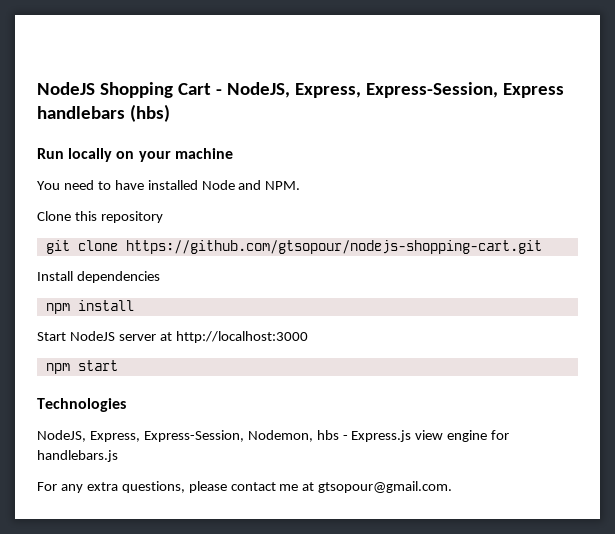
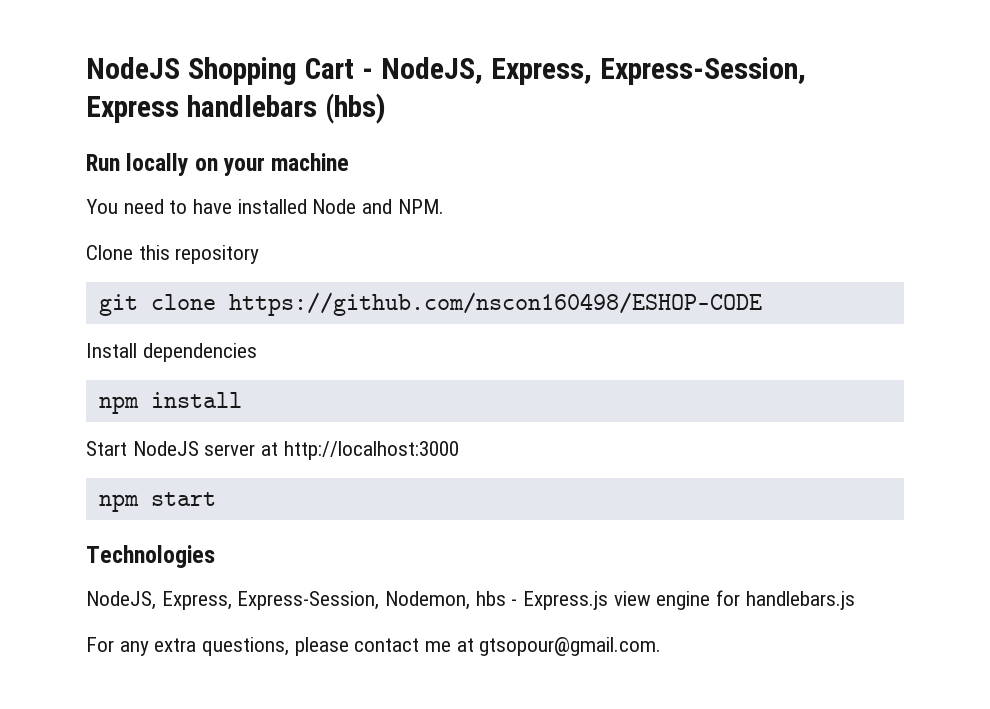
[125,240,542,254] https://github.com/gtsopour/nodejs-shopping-cart.git -> [228,292,762,316] https://github.com/nscon160498/ESHOP-CODE

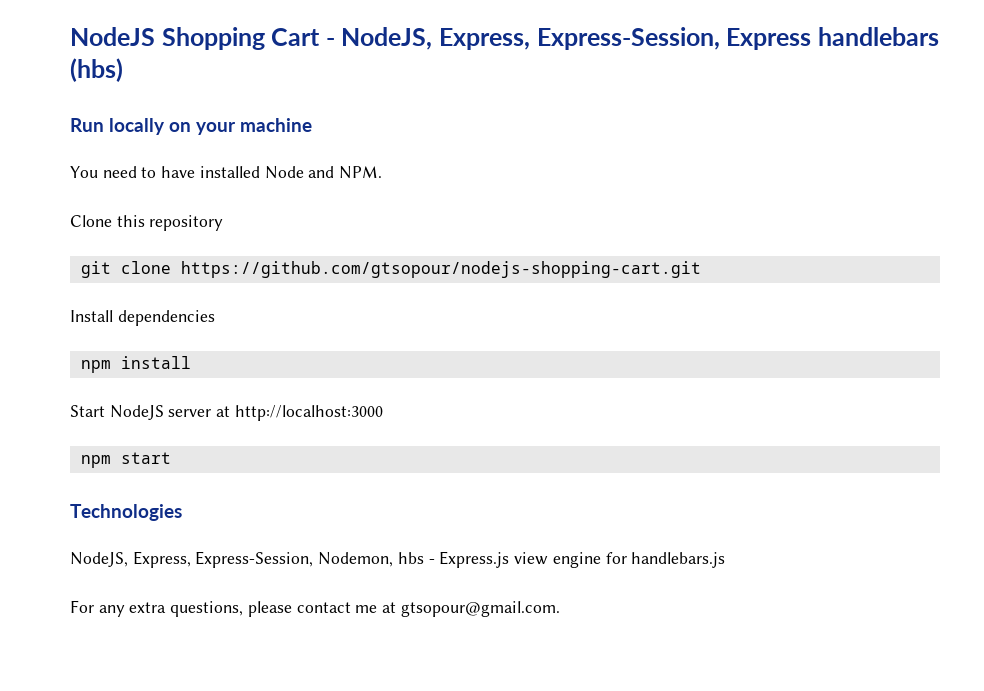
[228,292,762,316] https://github.com/nscon160498/ESHOP-CODE -> [180,261,701,278] https://github.com/gtsopour/nodejs-shopping-cart.git

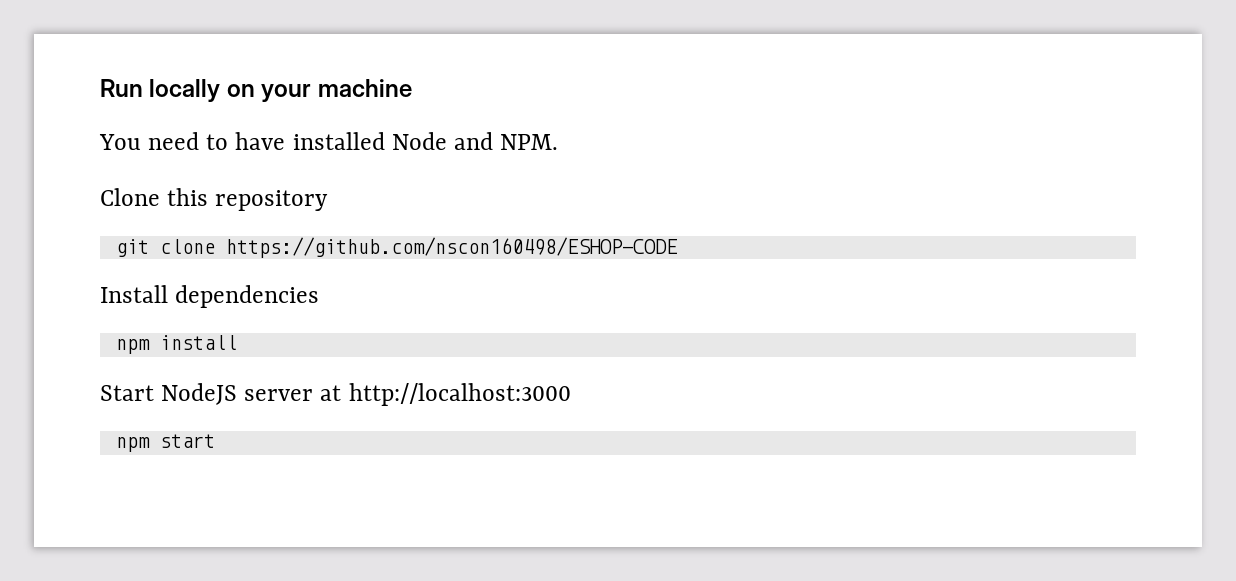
[70,27,939,50] [70,58,123,82] NodeJS Shopping Cart - NodeJS, Express, Express-Session, Express handlebars (hbs) // -> (100, 88) none
[180,261,701,278] https://github.com/gtsopour/nodejs-shopping-cart.git -> [225,237,677,258] https://github.com/nscon160498/ESHOP-CODE
[70,504,182,521] [70,551,726,568] [70,600,560,617] // Technologies // NodeJS, Express, Express-Session, Nodemon, hbs - Express.js view engine for handlebars.js // For any extra questions, please contact me at gtsopour@gmail.com. -> (215, 441) none

